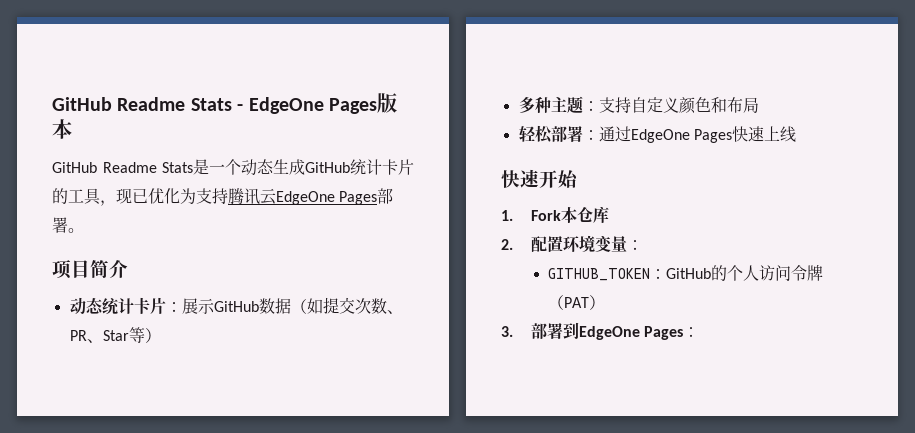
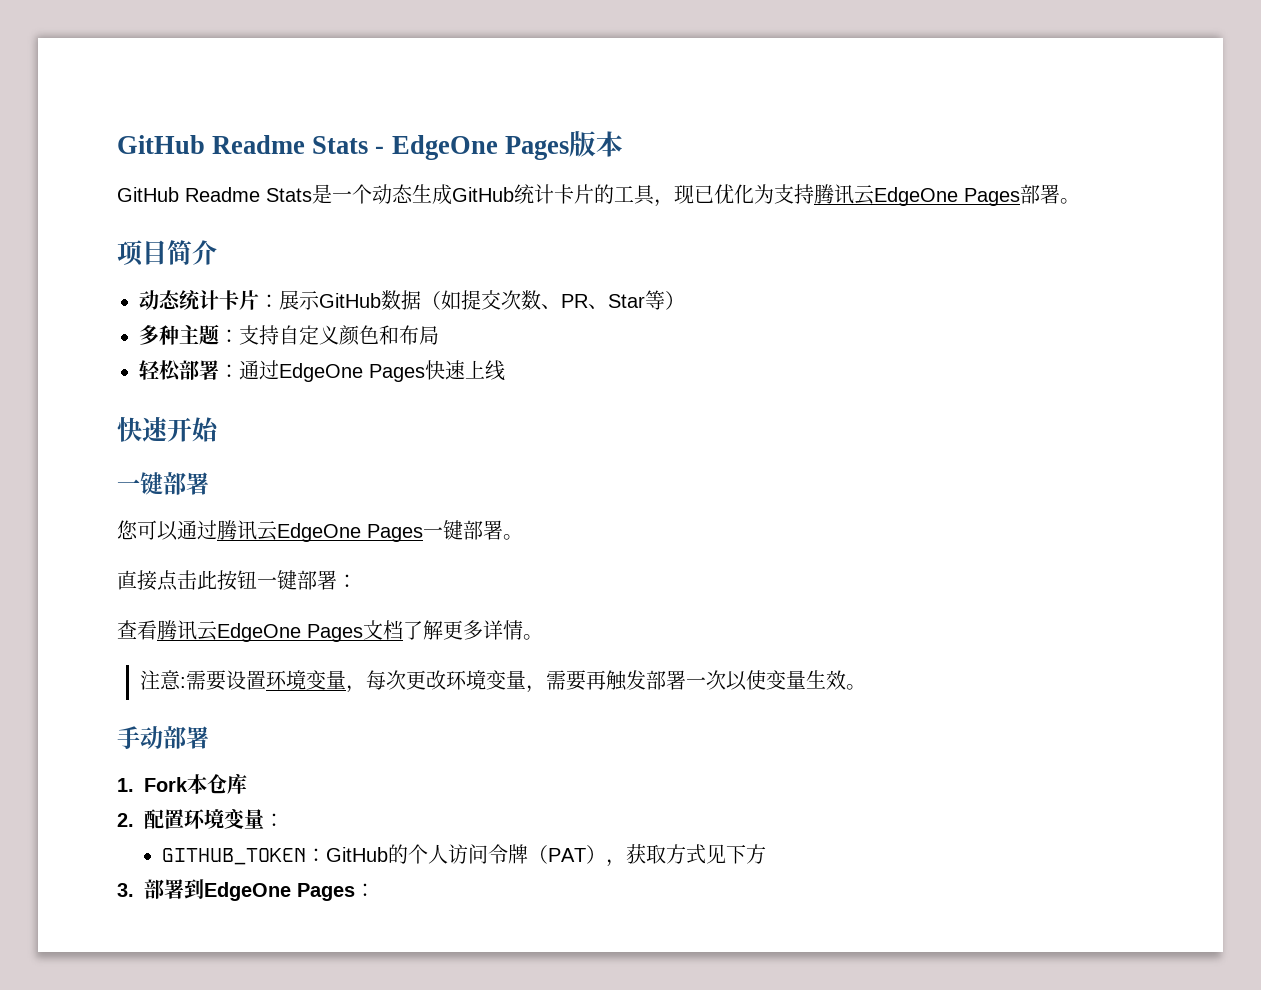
(578, 179) none -> [117,472,209,495] [117,520,523,542] [117,570,357,591] [117,620,543,642] [139,670,866,693] [117,726,209,749] // 一键部署 // 您可以通过腾讯云EdgeOne Pages一键部署。 // 直接点击此按钮一键部署： // 查看腾讯云EdgeOne Pages文档了解更多详情。 // 注意:需要设置环境变量，每次更改环境变量，需要再触发部署一次以使变量生效。 // 手动部署
(606, 302) none -> [605,844,766,867] ，获取方式见下方

